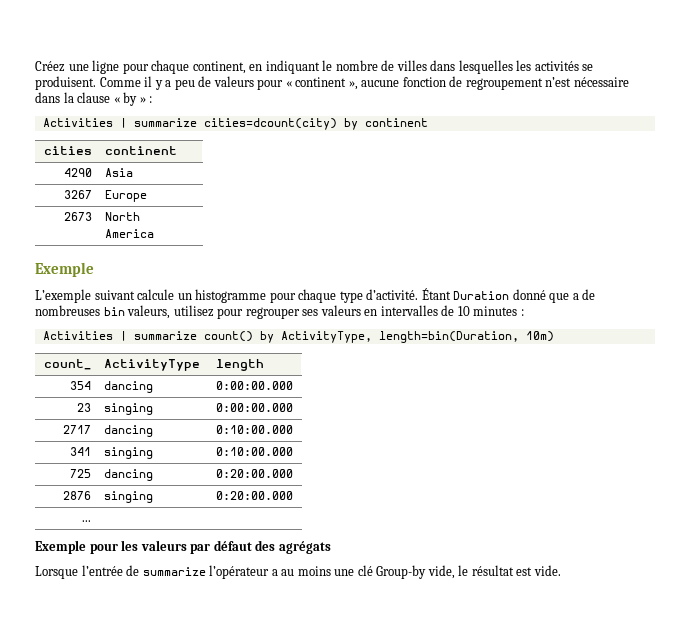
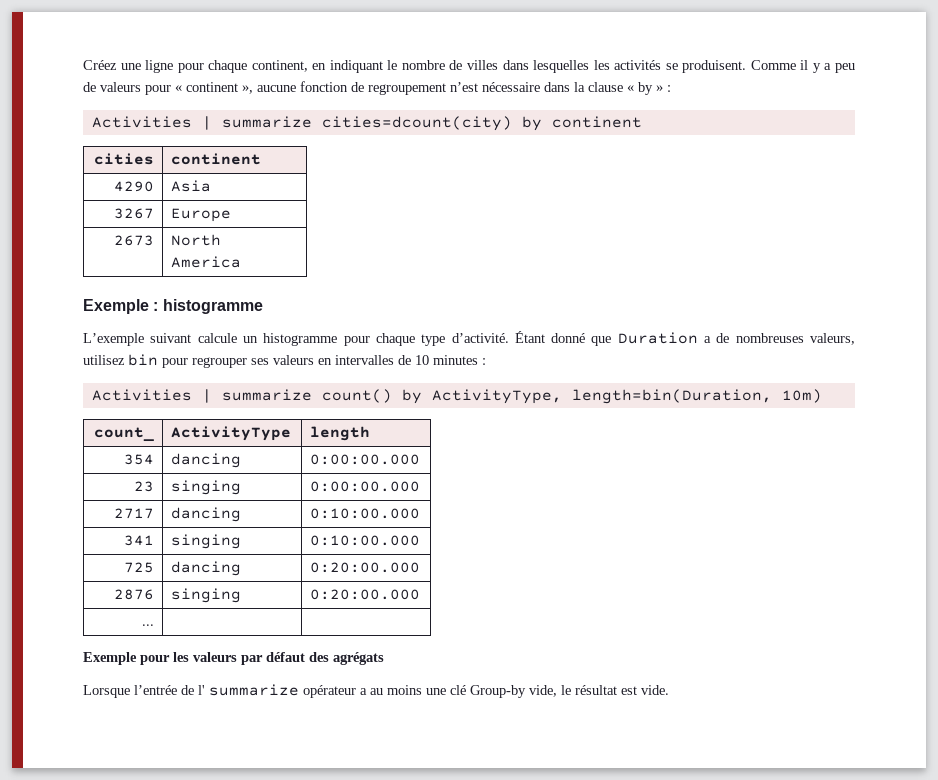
(94, 269) none -> [153,299,263,314] : histogramme
[453,291,510,300] Duration -> (545, 337) none
(570, 298) none -> [617,332,698,344] Duration
[103,307,125,316] bin -> (804, 338) none
(214, 311) none -> [128,354,158,366] bin
[142,565,270,579] summarize l’opérateur -> [198,684,356,698] l' summarize opérateur

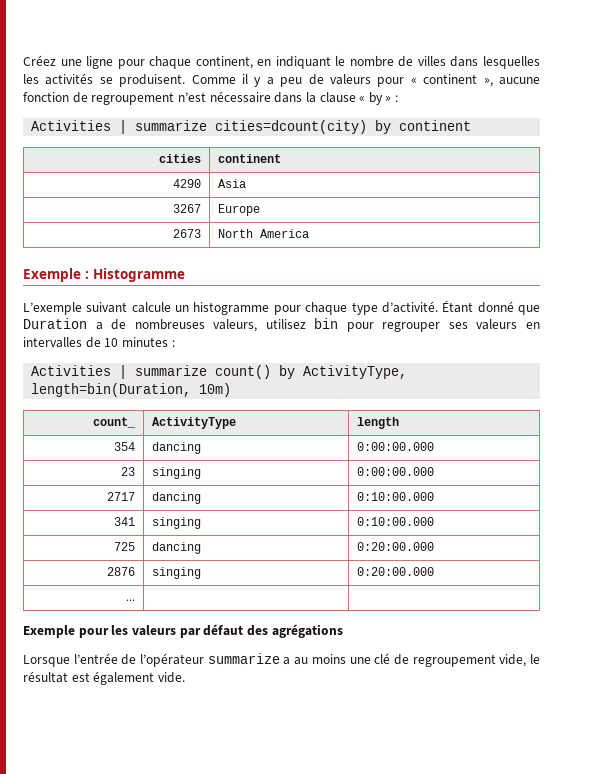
[162,299,263,314] histogramme -> [93,268,185,282] Histogramme
[333,652,384,665] agrégats -> [271,624,343,638] agrégations
[198,684,356,698] l' summarize opérateur -> [140,653,280,667] l’opérateur summarize
[470,685,526,698] Group-by -> [393,654,496,667] de regroupement
(637, 690) none -> [93,671,155,685] également

